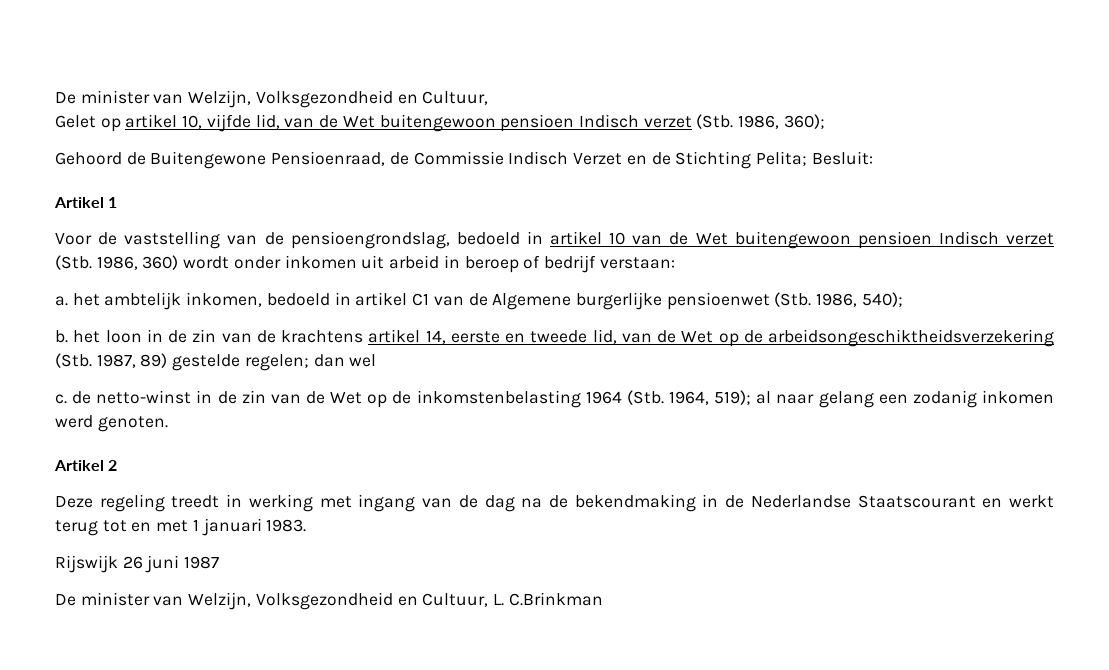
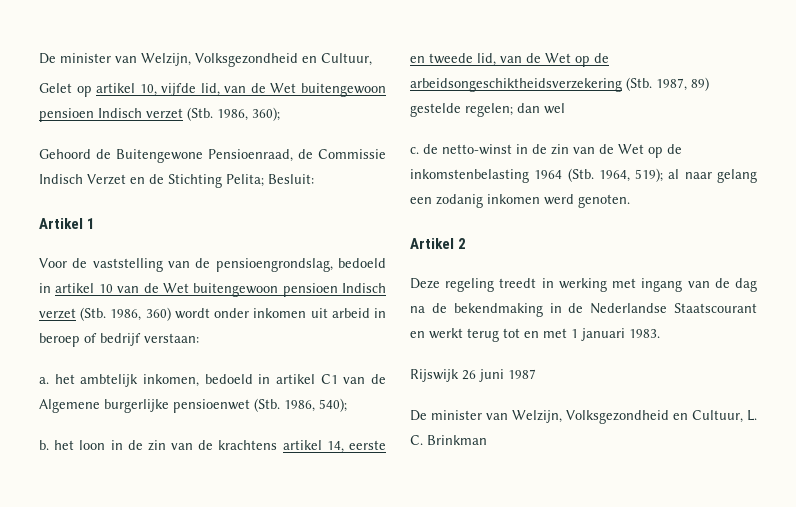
[508,592,603,606] C.Brinkman -> [410,435,487,445] C. Brinkman

